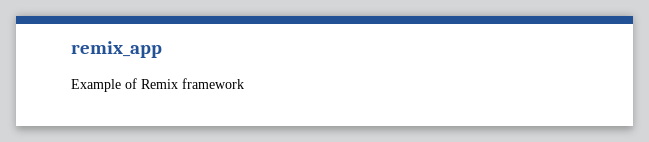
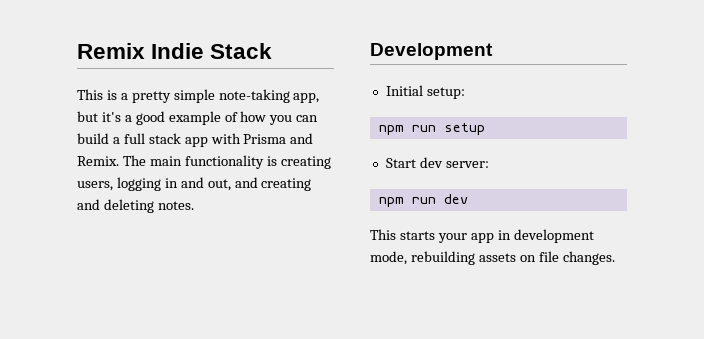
[71,41,162,58] [71,78,244,92] remix_app // Example of Remix framework -> [77,43,273,59] [77,89,320,103] [77,111,319,125] [77,133,314,147] [77,155,331,169] [77,177,312,191] [77,199,194,213] [370,43,493,60] [385,85,465,99] [378,123,485,135] [385,157,489,168] [378,194,468,207] [370,229,594,243] [370,251,615,265] Remix Indie Stack // This is a pretty simple note-taking app, but it's a good example of how you can build a full stack app with Prisma and Remix. The main functionality is creating users, logging in and out, and creating and deleting notes. // Development // Initial setup: // npm run setup // Start dev server: // npm run dev // This starts your app in development mode, rebuilding assets on file changes.

